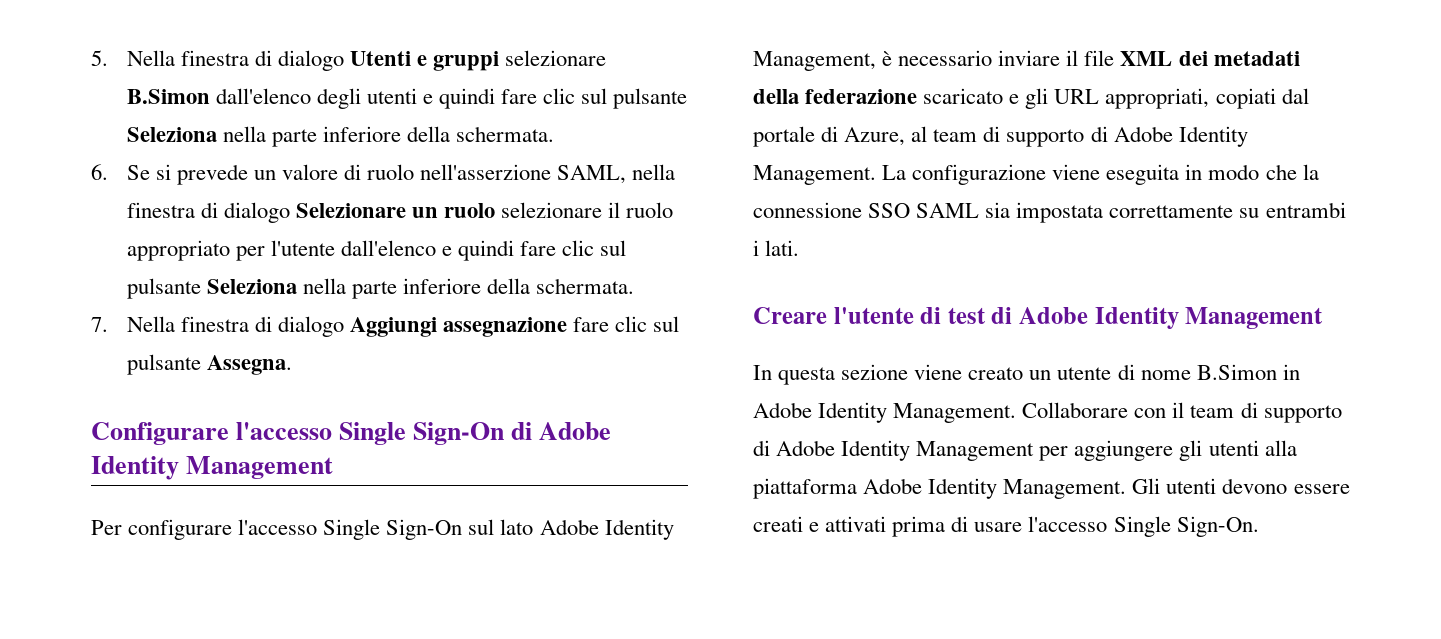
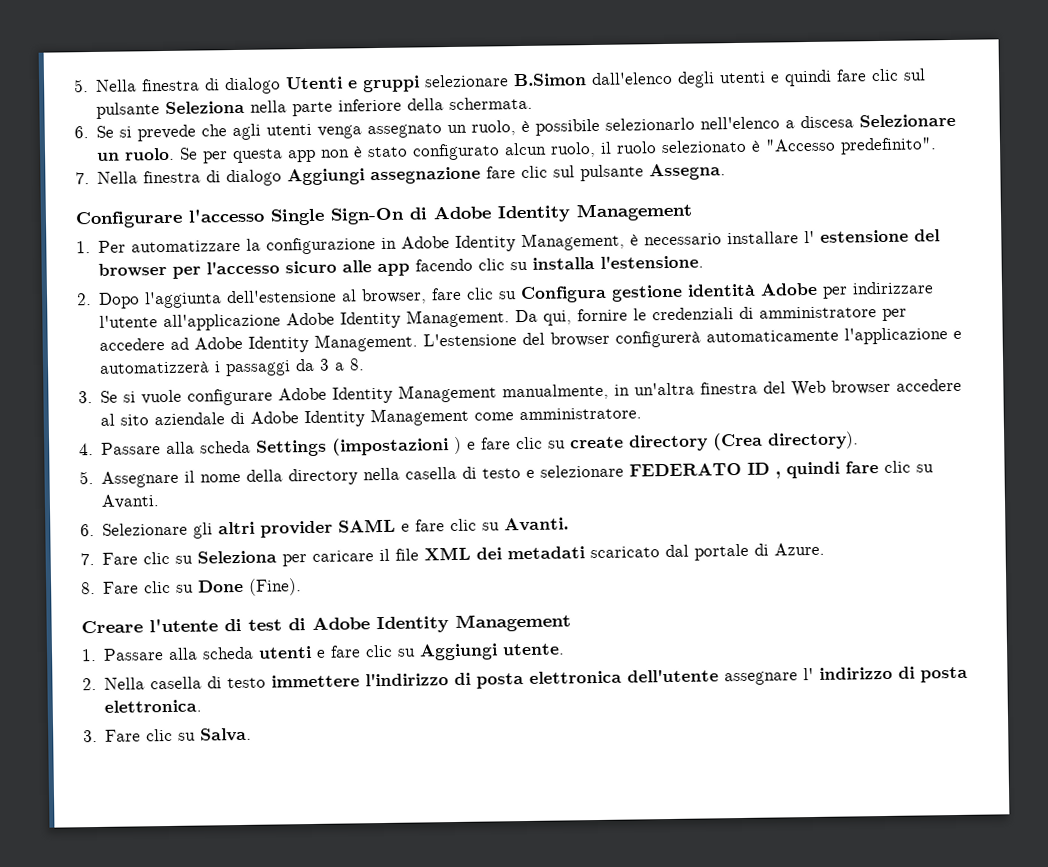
[254,164,676,184] [126,202,674,223] [126,240,627,261] [126,278,635,299] un valore di ruolo nell'asserzione SAML, nella finestra di dialogo Selezionare un ruolo selezionare il ruolo appropriato per l'utente dall'elenco e quindi fare clic sul pulsante Seleziona nella parte inferiore della schermata. -> [201,113,957,141] [97,137,938,164] che agli utenti venga assegnato un ruolo, è possibile selezionarlo nell'elenco a discesa Selezionare un ruolo. Se per questa app non è stato configurato alcun ruolo, il ruolo selezionato è "Accesso predefinito".
[91,519,534,540] Per configurare l'accesso Single Sign-On sul lato -> [76,237,398,255] 1. Per automatizzare la configurazione in
[998,50,1061,66] inviare -> [727,229,941,245] [98,254,705,279] [76,281,935,309] [99,306,908,332] [99,327,963,353] [99,358,366,377] [78,378,963,406] [100,407,643,428] [79,431,860,457] [79,460,935,488] [101,494,161,509] [80,517,570,539] [80,550,375,567] installare l' estensione del browser per l'accesso sicuro alle app facendo clic su installa l'estensione. // 2. Dopo l'aggiunta dell'estensione al browser, fare clic su Configura gestione identità Adobe per indirizzare l'utente all'applicazione Adobe Identity Management. Da qui, fornire le credenziali di amministratore per accedere ad Adobe Identity Management. L'estensione del browser configurerà automaticamente l'applicazione e automatizzerà i passaggi da 3 a 8. // 3. Se si vuole configurare Adobe Identity Management manualmente, in un'altra finestra del Web browser accedere al sito aziendale di Adobe Identity Management come amministratore. // 4. Passare alla scheda Settings (impostazioni ) e fare clic su create directory (Crea directory). // 5. Assegnare il nome della directory nella casella di testo e selezionare FEDERATO ID , quindi fare clic su Avanti. // 6. Selezionare gli altri provider SAML e fare clic su Avanti. // 7. Fare clic su Seleziona per caricare
[753,88,1309,109] [753,126,1248,147] [753,164,1319,185] [753,202,1346,223] [753,240,800,256] della federazione scaricato e gli URL appropriati, copiati dal portale di Azure, al team di supporto di Adobe Identity Management. La configurazione viene eseguita in modo che la connessione SSO SAML sia impostata correttamente su entrambi i lati. -> [590,542,826,561] [81,578,303,596] scaricato dal portale di Azure. // 8. Fare clic su Done (Fine).
[753,364,1300,385] [753,402,1342,423] [753,440,1297,461] [753,478,1350,499] [753,516,1259,537] In questa sezione viene creato un utente di nome B.Simon in Adobe Identity Management. Collaborare con il team di supporto di Adobe Identity Management per aggiungere gli utenti alla piattaforma Adobe Identity Management. Gli utenti devono essere creati e attivati prima di usare l'accesso Single Sign-On. -> [81,643,566,662] [82,666,969,691] [104,699,203,713] [83,727,253,743] 1. Passare alla scheda utenti e fare clic su Aggiungi utente. // 2. Nella casella di testo immettere l'indirizzo di posta elettronica dell'utente assegnare l' indirizzo di posta elettronica. // 3. Fare clic su Salva.

